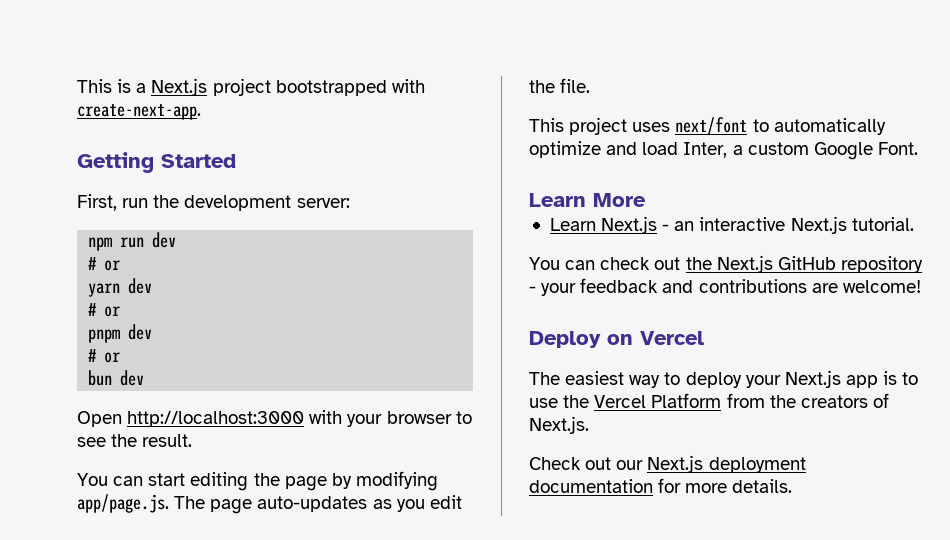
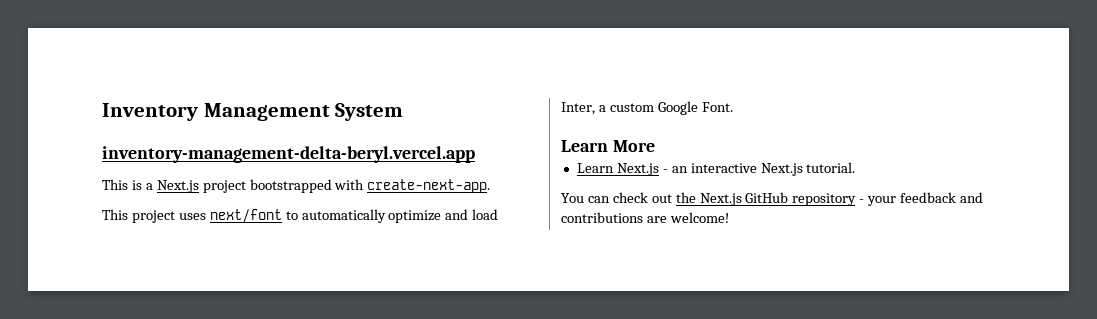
(77, 86) none -> [102,103,404,121] [102,146,475,163] Inventory Management System // inventory-management-delta-beryl.vercel.app //
[77,152,236,173] [77,194,350,211] [88,232,177,251] [88,257,121,271] [88,278,153,297] [88,303,121,317] [88,324,153,343] [88,349,121,363] [88,370,145,386] [77,410,472,427] [77,434,193,447] [77,471,438,491] [77,494,462,514] [529,78,591,93] // Getting Started // First, run the development server: // npm run dev // # or // yarn dev // # or // pnpm dev // # or // bun dev // Open http://localhost:3000 with your browser to see the result. // You can start editing the page by modifying app/page.js. The page auto-updates as you edit the file. -> (491, 186) none
[529,331,704,348] [529,370,919,388] [529,393,889,408] [529,416,589,434] [529,455,806,473] [529,478,793,493] // Deploy on Vercel // The easiest way to deploy your Next.js app is to use the Vercel Platform from the creators of Next.js. // Check out our Next.js deployment documentation for more details. -> (729, 217) none

